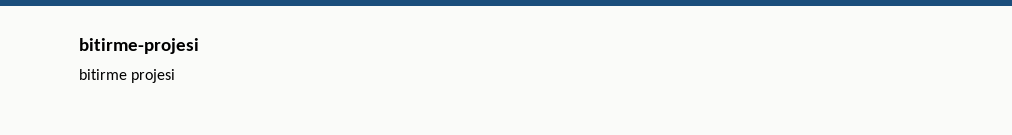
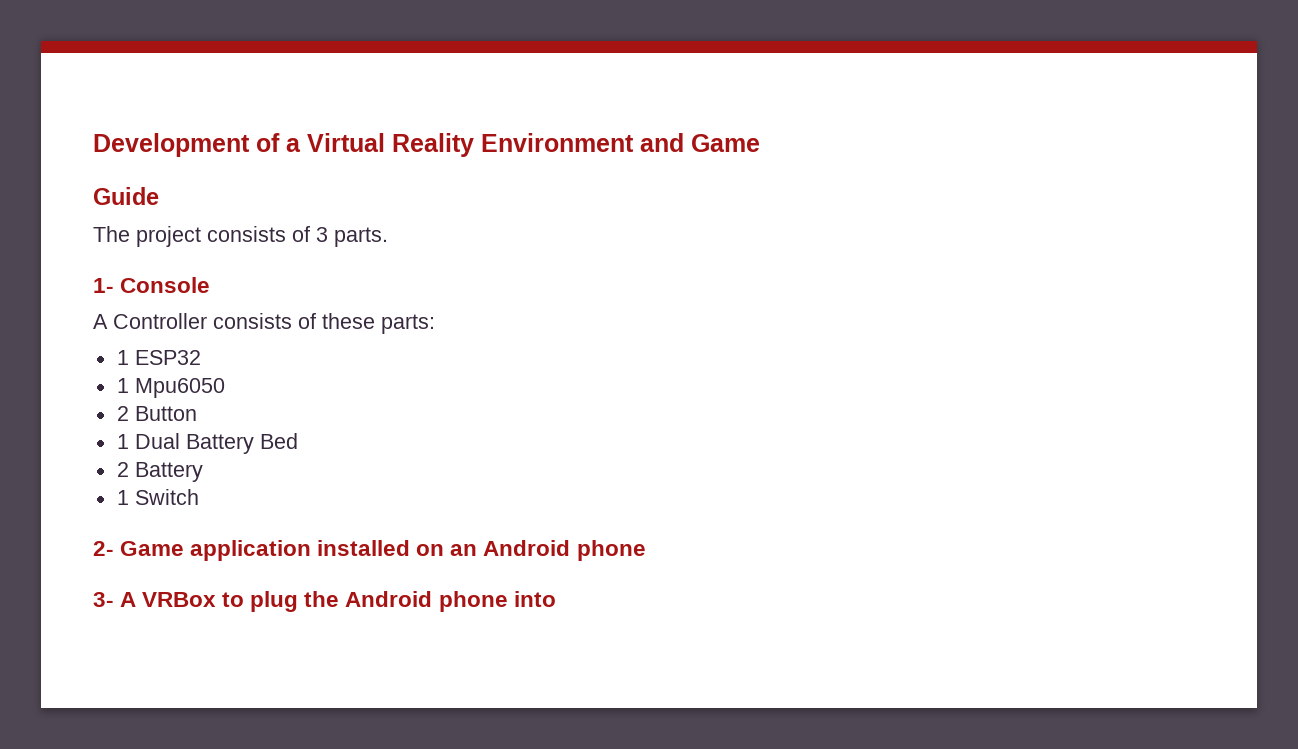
[79,38,199,54] [79,69,176,83] bitirme-projesi // bitirme projesi -> [93,133,760,157] [93,187,159,205] [93,226,388,247] [93,277,211,293] [93,313,435,334] [116,350,201,365] [116,378,225,398] [116,406,197,421] [116,433,298,454] [116,462,203,482] [116,489,199,505] [93,540,646,561] [93,591,556,612] Development of a Virtual Reality Environment and Game // Guide // The project consists of 3 parts. // 1- Console // A Controller consists of these parts: // 1 ESP32 // 1 Mpu6050 // 2 Button // 1 Dual Battery Bed // 2 Battery // 1 Switch // 2- Game application installed on an Android phone // 3- A VRBox to plug the Android phone into

